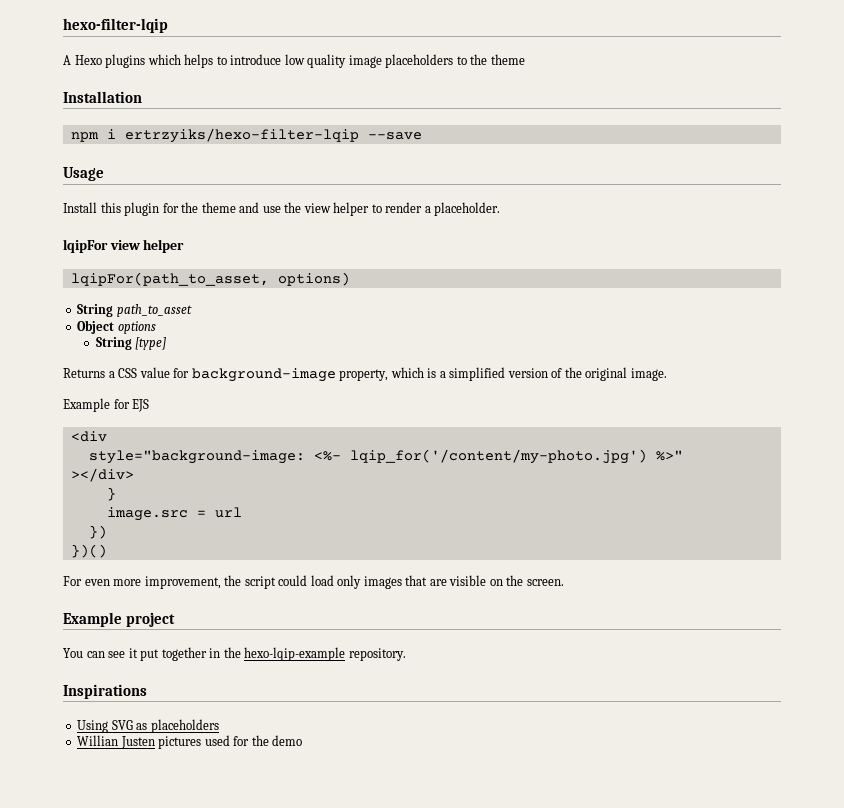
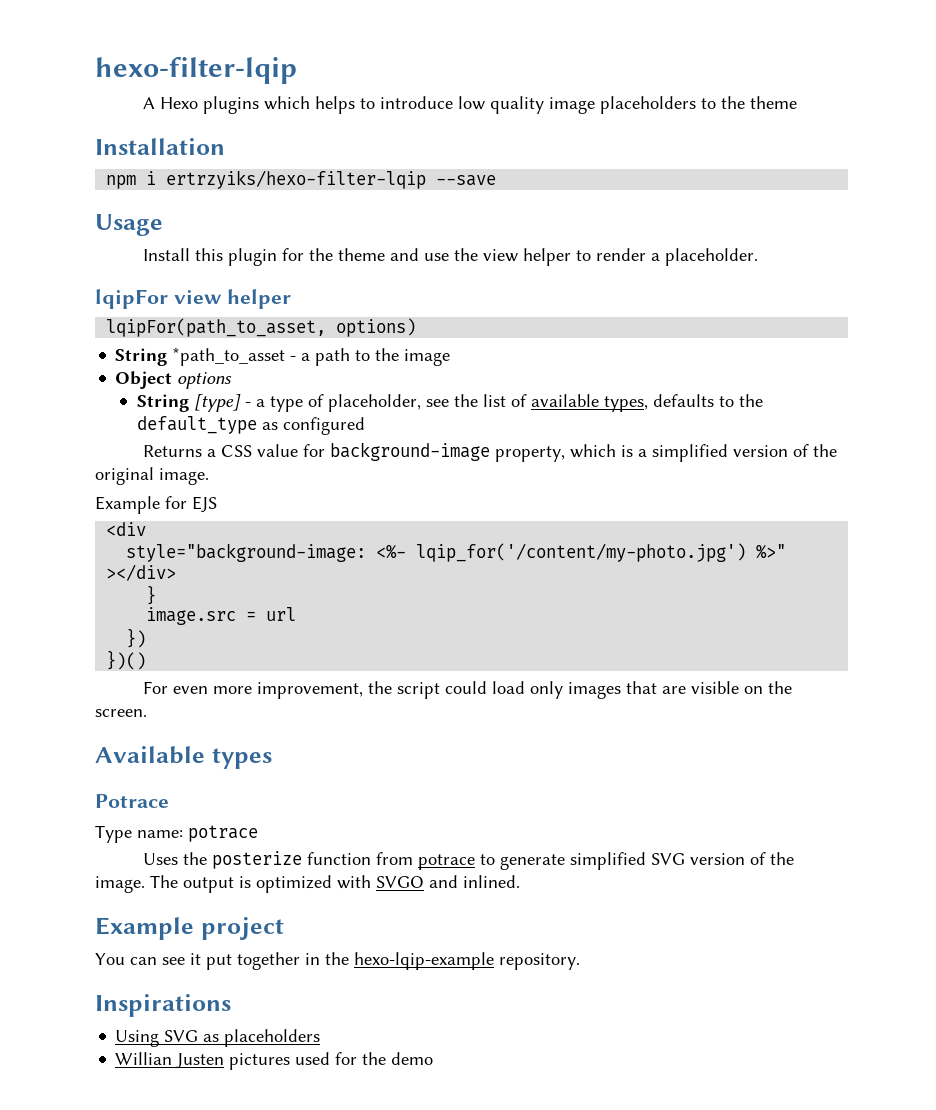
[116,304,192,317] [77,320,156,334] [95,337,167,350] path_to_asset // Object options // String [type] -> [172,347,451,366] [115,371,233,389] [136,394,763,412] [136,416,365,435] *path_to_asset - a path to the image // Object options // String [type] - a type of placeholder, see the list of available types, defaults to the default_type as configured
(564, 582) none -> [95,746,272,769] [95,794,169,808] [95,825,258,843] [142,851,794,870] [95,875,520,893] // Available types // Potrace // Type name: potrace // Uses the posterize function from potrace to generate simplified SVG version of the image. The output is optimized with SVGO and inlined.

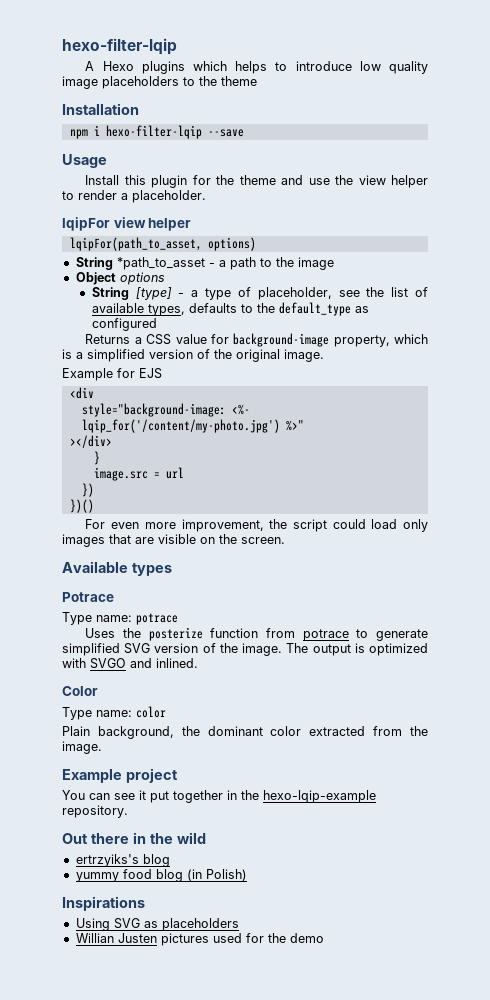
[166,170,427,189] ertrzyiks/hexo-filter-lqip -> [105,125,202,139] hexo-filter-lqip
(520, 881) none -> [62,686,98,696] [62,706,166,720] [62,726,428,739] [62,741,102,754] // Color // Type name: color // Plain background, the dominant color extracted from the image.
(580, 961) none -> [62,832,206,844] [75,854,170,867] [75,869,247,882] // Out there in the wild // ertrzyiks's blog // yummy food blog (in Polish)

